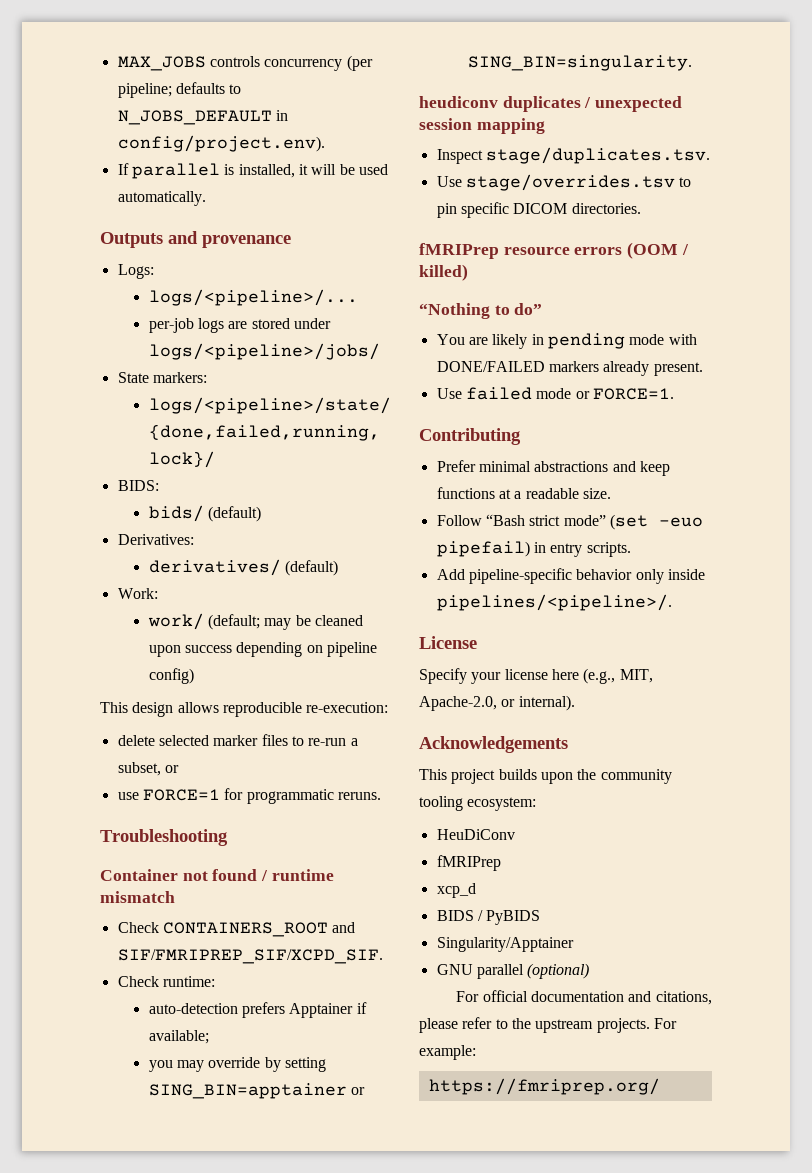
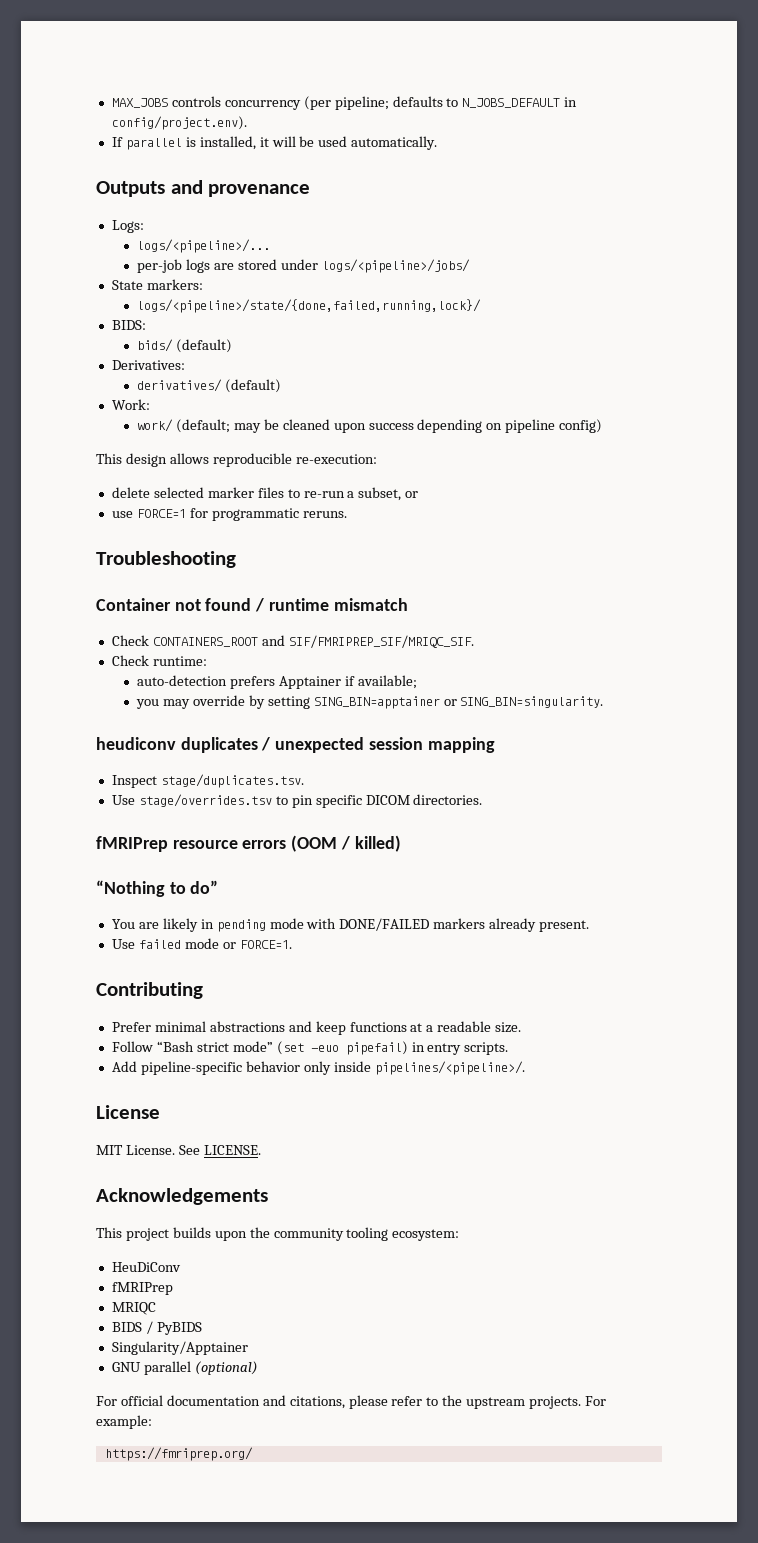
[117,949,383,964] SIF/FMRIPREP_SIF/XCPD_SIF. -> [288,635,474,648] SIF/FMRIPREP_SIF/MRIQC_SIF.
[419,668,653,684] [419,695,575,711] Specify your license here (e.g., MIT, Apache-2.0, or internal). -> [96,1145,261,1155] MIT License. See LICENSE.
[436,883,476,898] xcp_d -> [111,1302,156,1315] MRIQC

